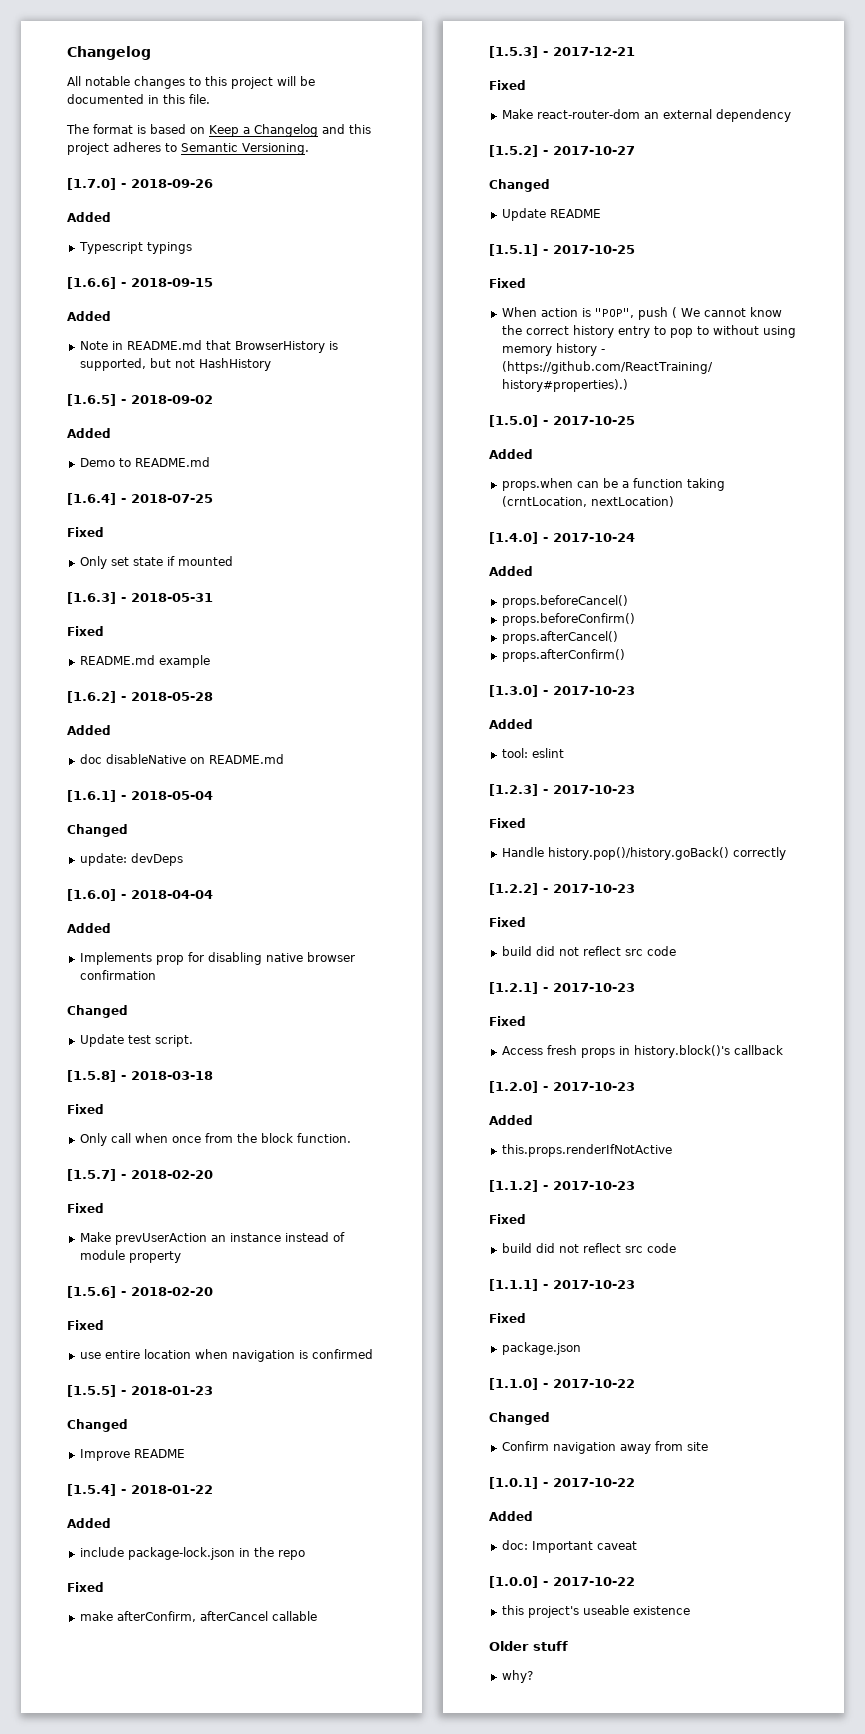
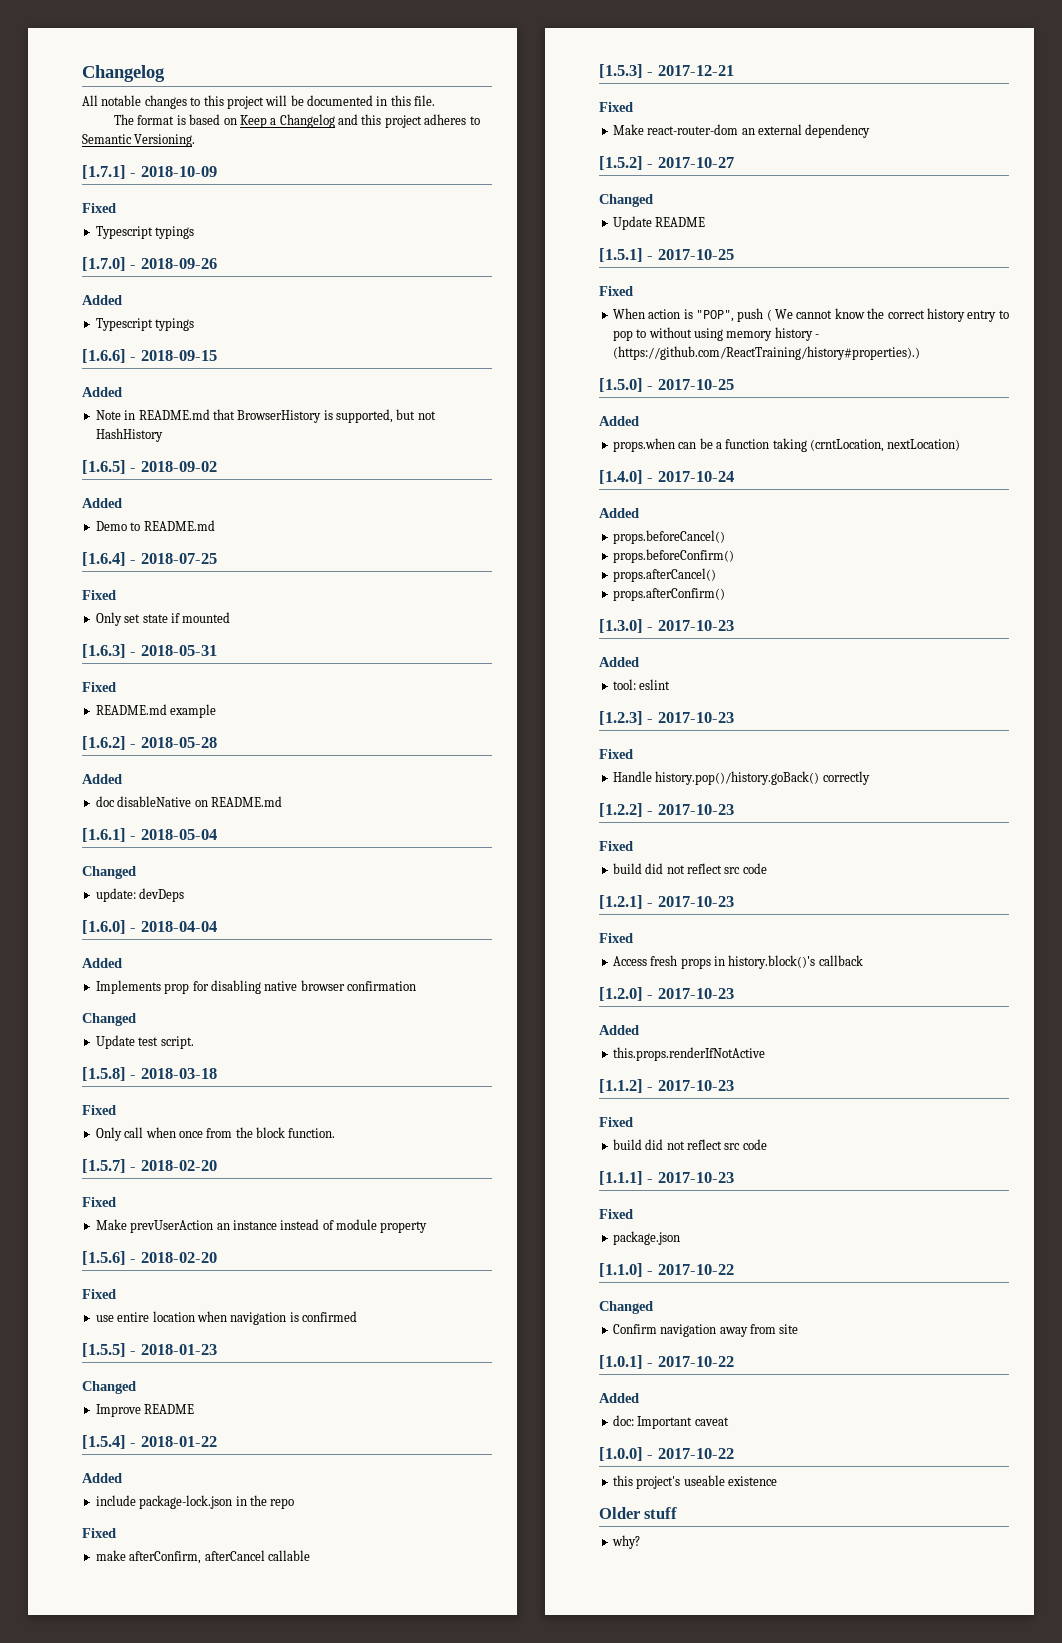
(309, 149) none -> [82,165,217,179] [82,203,116,213] [95,226,195,239] // [1.7.1] - 2018-10-09 // Fixed // Typescript typings

